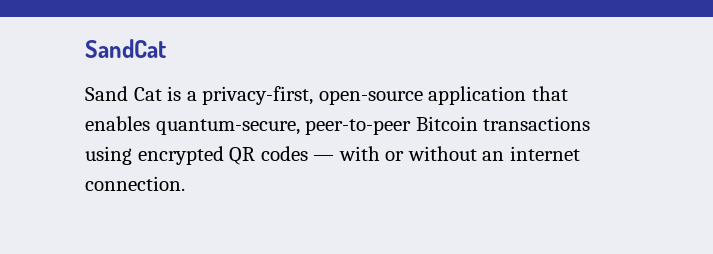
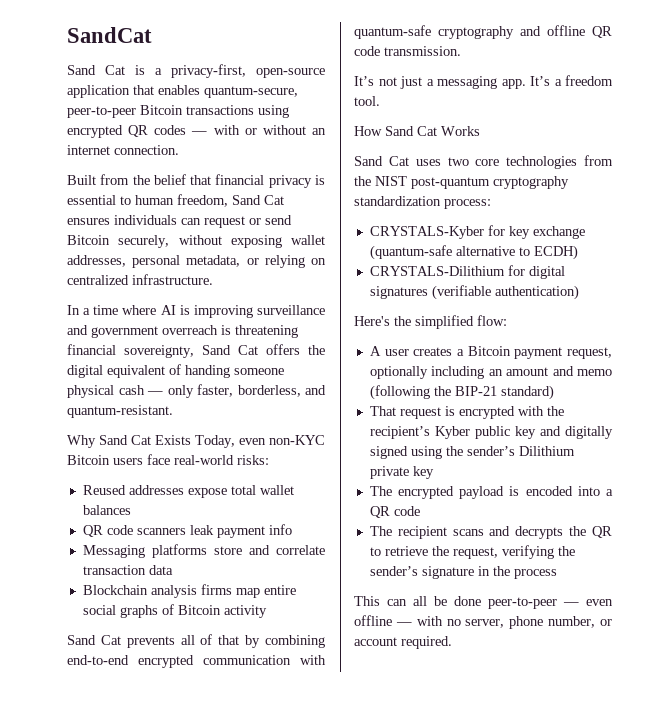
(185, 183) none -> [67,174,325,188] [67,194,284,207] [67,215,292,228] [67,235,325,248] [67,255,326,268] [67,274,213,285] [67,305,325,318] [67,325,298,338] [67,344,325,358] [67,364,284,378] [67,384,326,398] [67,405,173,418] [67,435,325,448] [67,454,269,465] [82,485,294,498] [82,505,131,515] [82,524,292,538] [82,544,325,558] [82,565,173,575] [82,584,296,598] [82,604,267,618] [67,634,325,648] [67,655,326,668] [354,25,612,39] [354,46,461,56] [354,75,613,89] [354,96,380,106] [354,126,480,136] [354,155,613,169] [354,176,569,189] [354,196,491,209] [369,225,585,239] [369,245,578,260] [369,265,565,279] [369,285,579,300] [354,315,507,329] [369,346,612,359] [369,366,612,379] [369,385,554,400] [369,406,564,419] [369,426,613,439] [369,446,575,459] [369,466,434,479] [369,486,613,499] [369,506,420,518] [369,526,612,539] [369,545,575,559] [369,566,557,579] [354,596,613,609] [354,615,612,629] [354,636,452,649] // Built from the belief that financial privacy is essential to human freedom, Sand Cat ensures individuals can request or send Bitcoin securely, without exposing wallet addresses, personal metadata, or relying on centralized infrastructure. // In a time where AI is improving surveillance and government overreach is threatening financial sovereignty, Sand Cat offers the digital equivalent of handing someone physical cash — only faster, borderless, and quantum-resistant. // Why Sand Cat Exists Today, even non-KYC Bitcoin users face real-world risks: // Reused addresses expose total wallet balances // QR code scanners leak payment info // Messaging platforms store and correlate transaction data // Blockchain analysis firms map entire social graphs of Bitcoin activity // Sand Cat prevents all of that by combining end-to-end encrypted communication with quantum-safe cryptography and offline QR code transmission. // It’s not just a messaging app. It’s a freedom tool. // How Sand Cat Works // Sand Cat uses two core technologies from the NIST post-quantum cryptography standardization process: // CRYSTALS-Kyber for key exchange (quantum-safe alternative to ECDH) // CRYSTALS-Dilithium for digital signatures (verifiable authentication) // Here's the simplified flow: // A user creates a Bitcoin payment request, optionally including an amount and memo (following the BIP-21 standard) // That request is encrypted with the recipient’s Kyber public key and digitally signed using the sender’s Dilithium private key // The encrypted payload is encoded into a QR code // The recipient scans and decrypts the QR to retrieve the request, verifying the sender’s signature in the process // This can all be done peer-to-peer — even offline — with no server, phone number, or account required.

